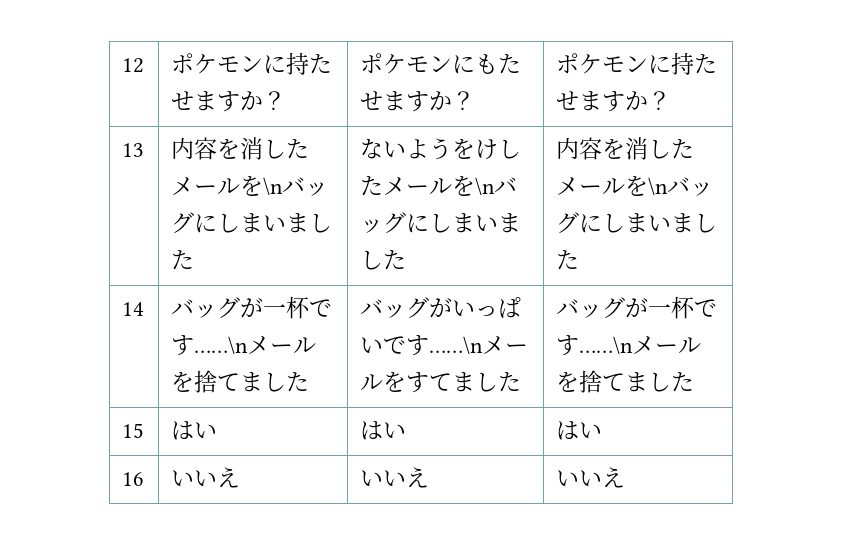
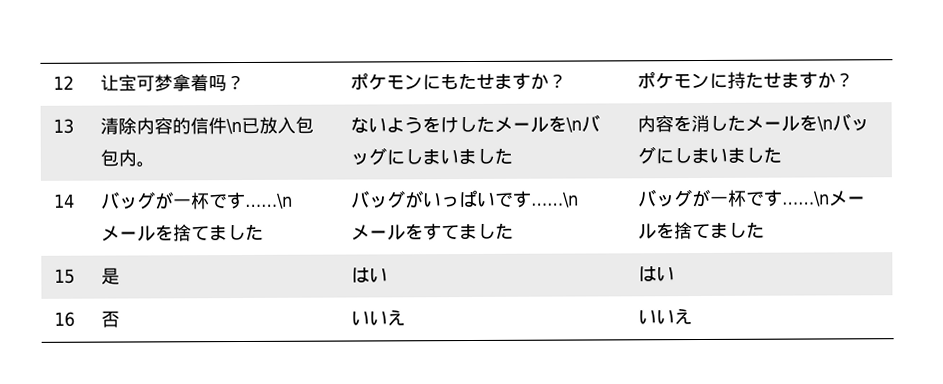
[171,52,333,75] [171,91,264,112] ポケモンに持たせますか -> [100,74,228,92] 让宝可梦拿着吗
[171,137,310,160] [171,175,329,196] [171,212,333,234] [171,249,195,270] 内容を消したメールを\nバッグにしまいました -> [100,116,315,135] [100,149,156,168] 清除内容的信件\n已放入包包内。
[171,421,218,440] はい -> [101,267,121,285] 是
[171,467,241,488] いいえ -> [101,311,121,328] 否

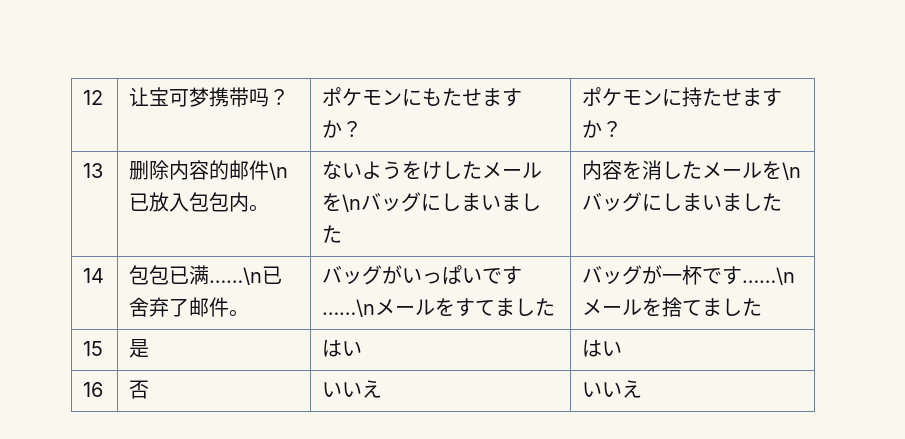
[172,74,210,92] 拿着 -> [209,87,250,107] 携带
[100,117,120,135] 清 -> [129,160,150,180] 删
[190,117,210,135] 信 -> [229,160,250,180] 邮
[100,191,294,210] [101,223,265,242] バッグが一杯です……\nメールを捨てました -> [129,265,283,285] [129,297,250,317] 包包已满……\n已舍弃了邮件。

